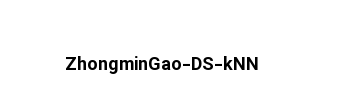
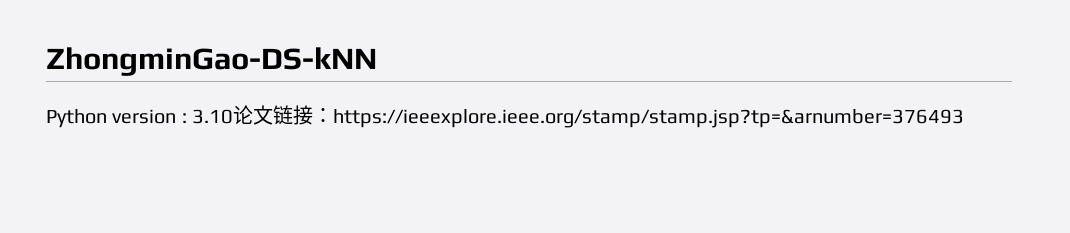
(259, 65) none -> [46,105,965,128] // Python version : 3.10论文链接：https://ieeexplore.ieee.org/stamp/stamp.jsp?tp=&arnumber=376493

